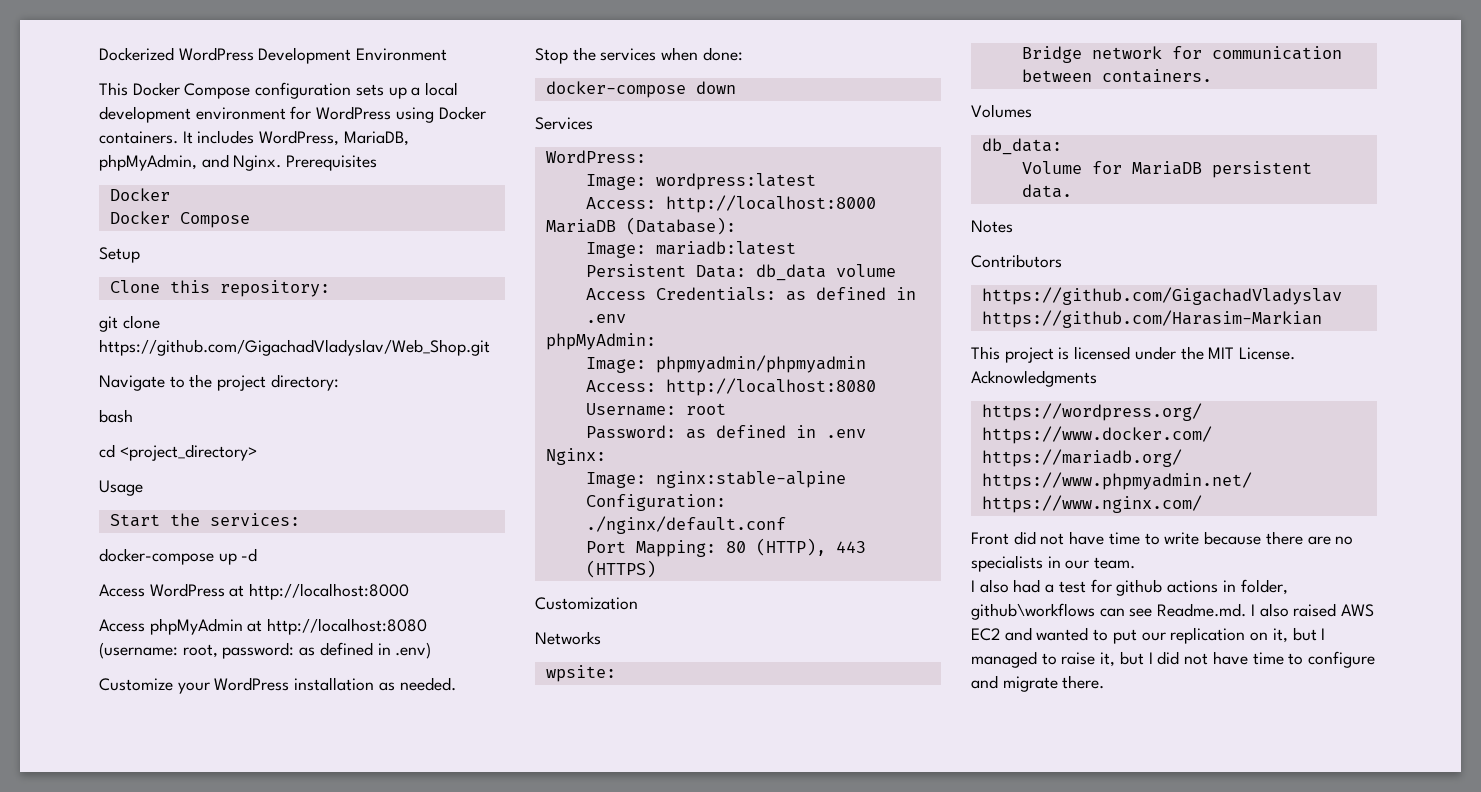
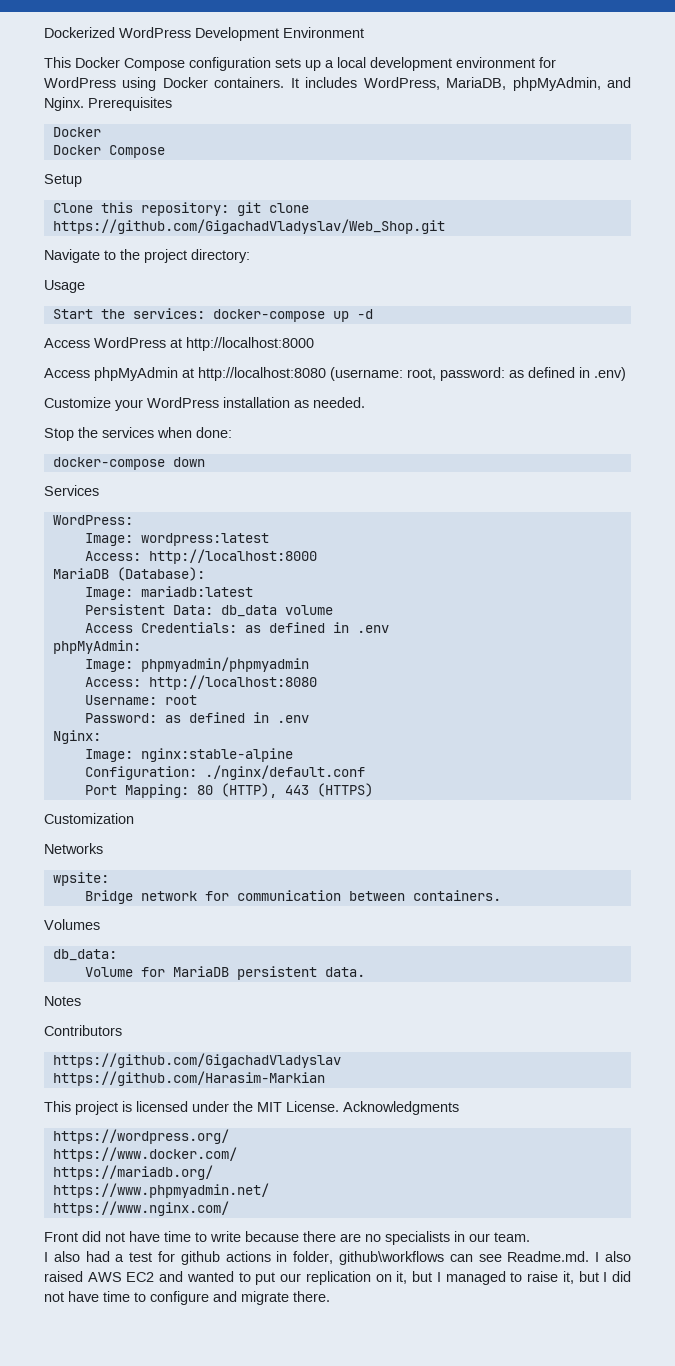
(330, 288) // -> (229, 209) none
[99,409,133,423] [99,444,257,461] // bash // cd <project_directory> -> (250, 256) none
(300, 519) // -> (205, 313) none

